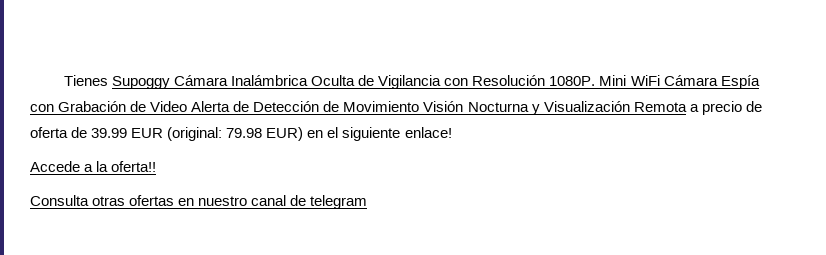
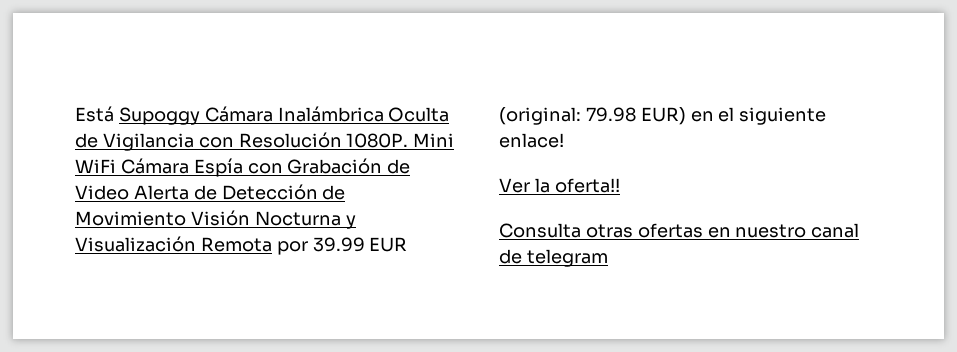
[63,75,108,86] Tienes -> [75,106,114,122] Está
[689,101,762,115] [30,127,88,138] a precio de oferta de -> [276,241,308,255] por
[30,161,94,172] Accede a -> [499,178,530,193] Ver

